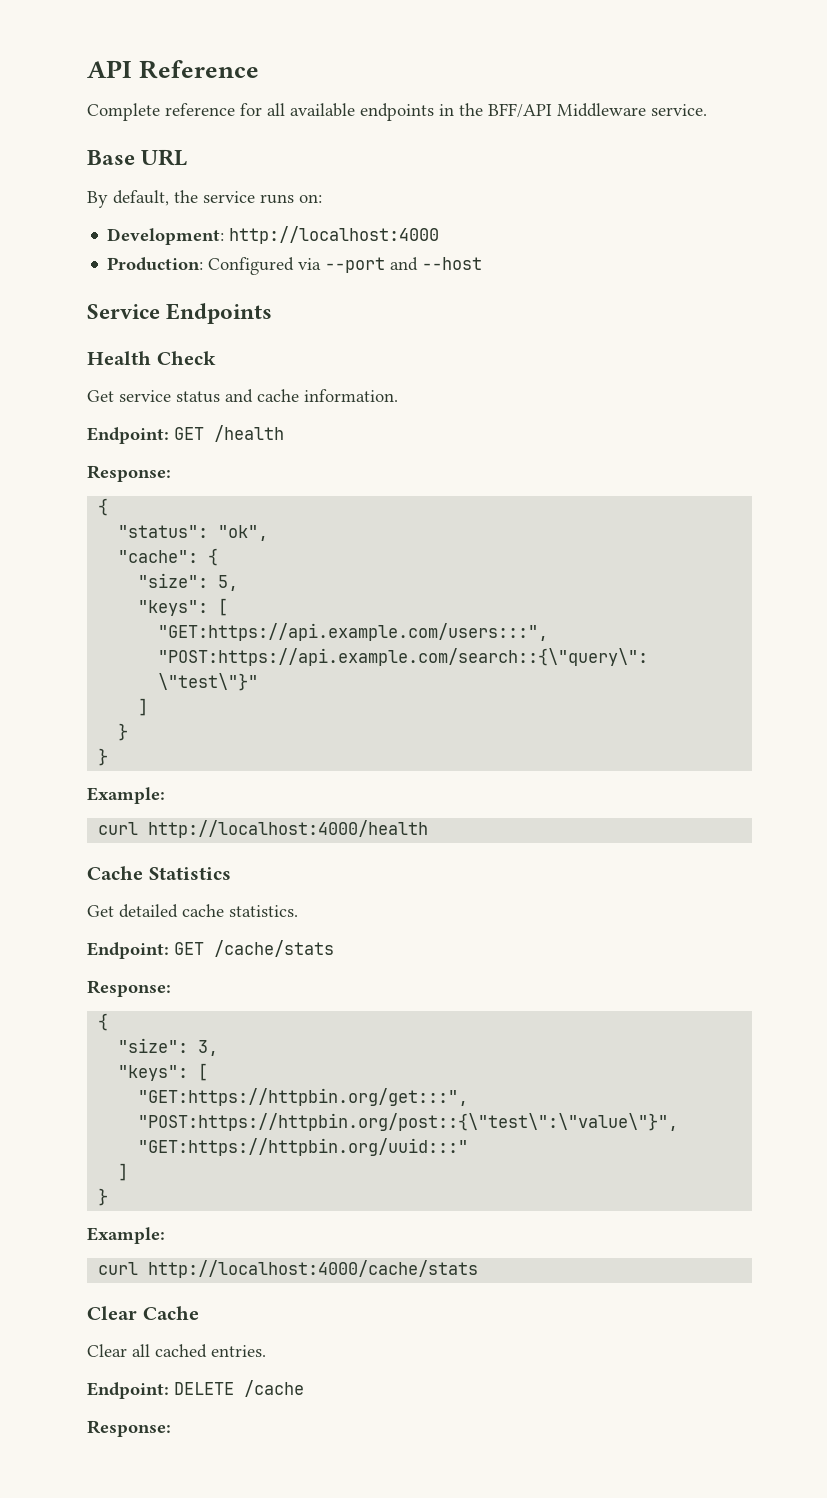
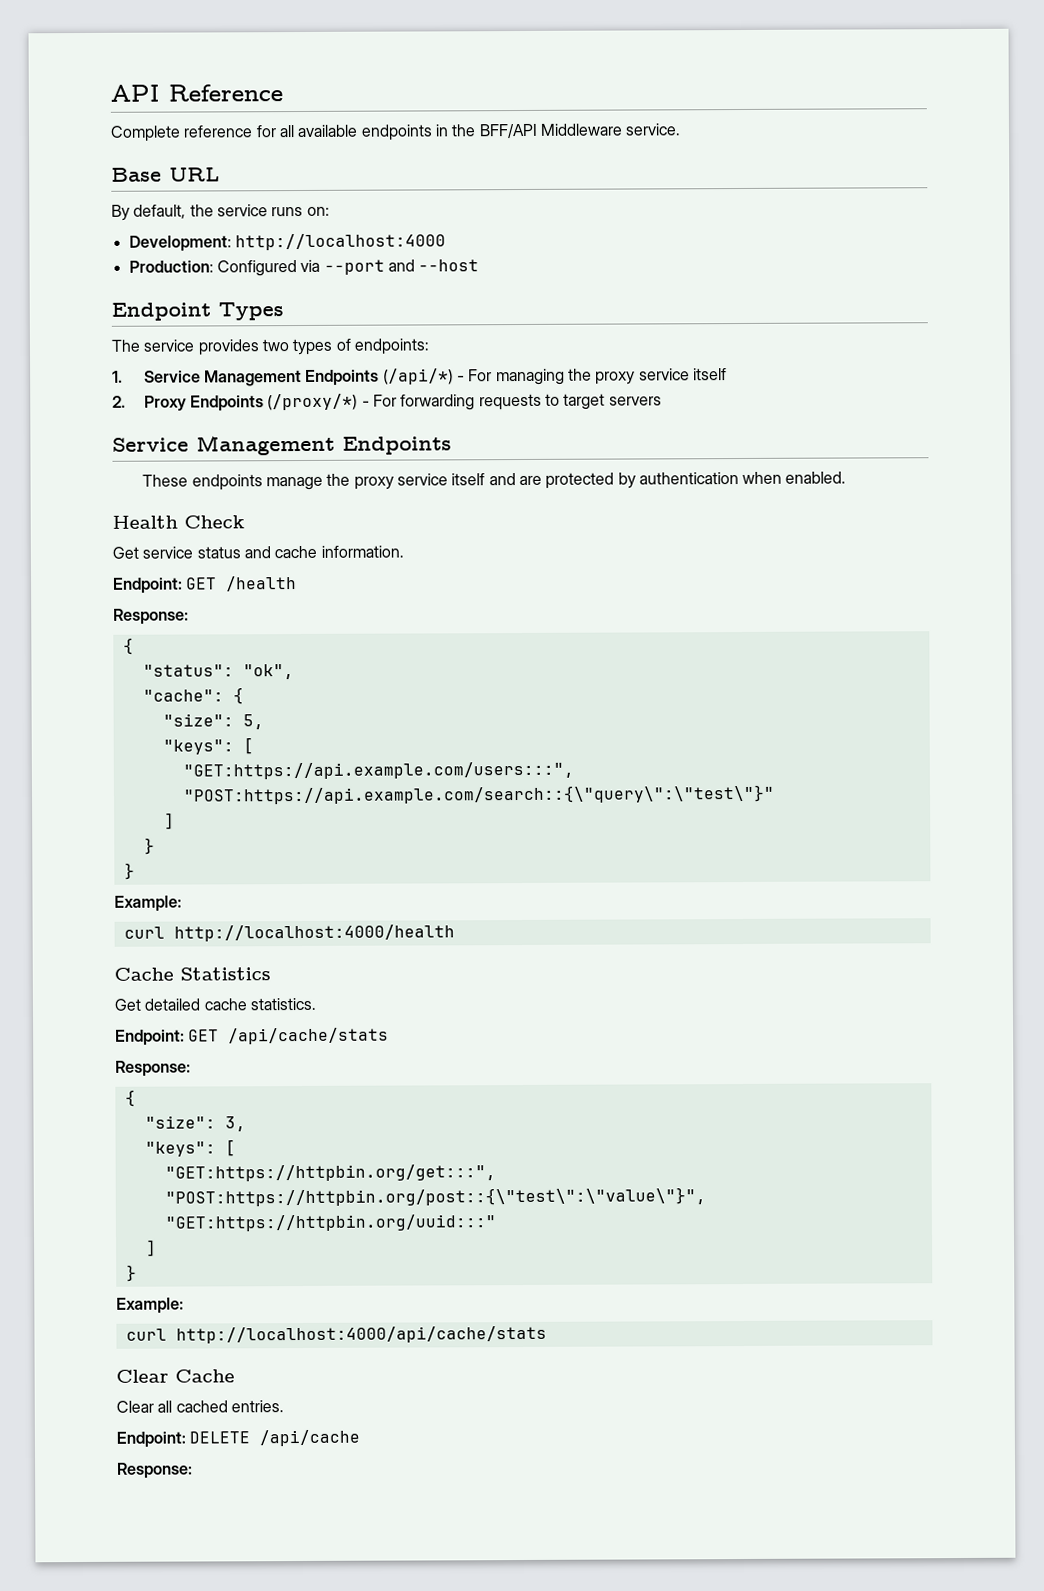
[87,303,273,324] Service Endpoints -> [111,302,284,321] [111,338,429,356] [112,368,727,387] [112,393,662,412] [112,434,452,456] [142,471,847,491] Endpoint Types // The service provides two types of endpoints: // 1. Service Management Endpoints (/api/*) - For managing the proxy service itself // 2. Proxy Endpoints (/proxy/*) - For forwarding requests to target servers // Service Management Endpoints // These endpoints manage the proxy service itself and are protected by authentication when enabled.
[214,940,334,957] /cache/stats -> [228,1027,390,1045] /api/cache/stats
[148,1260,479,1278] http://localhost:4000/cache/stats -> [175,1325,547,1344] http://localhost:4000/api/cache/stats
[244,1380,304,1397] /cache -> [259,1429,361,1447] /api/cache

